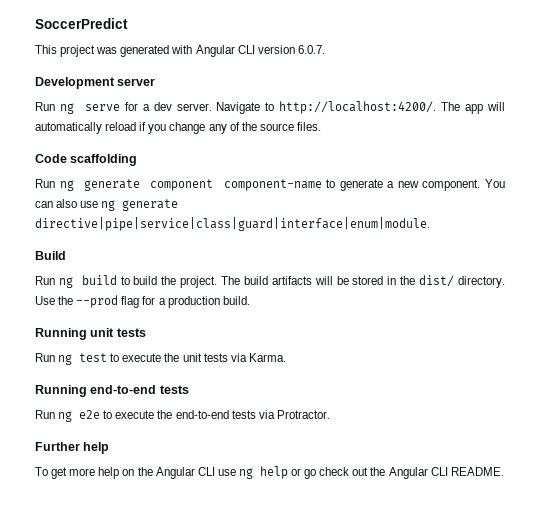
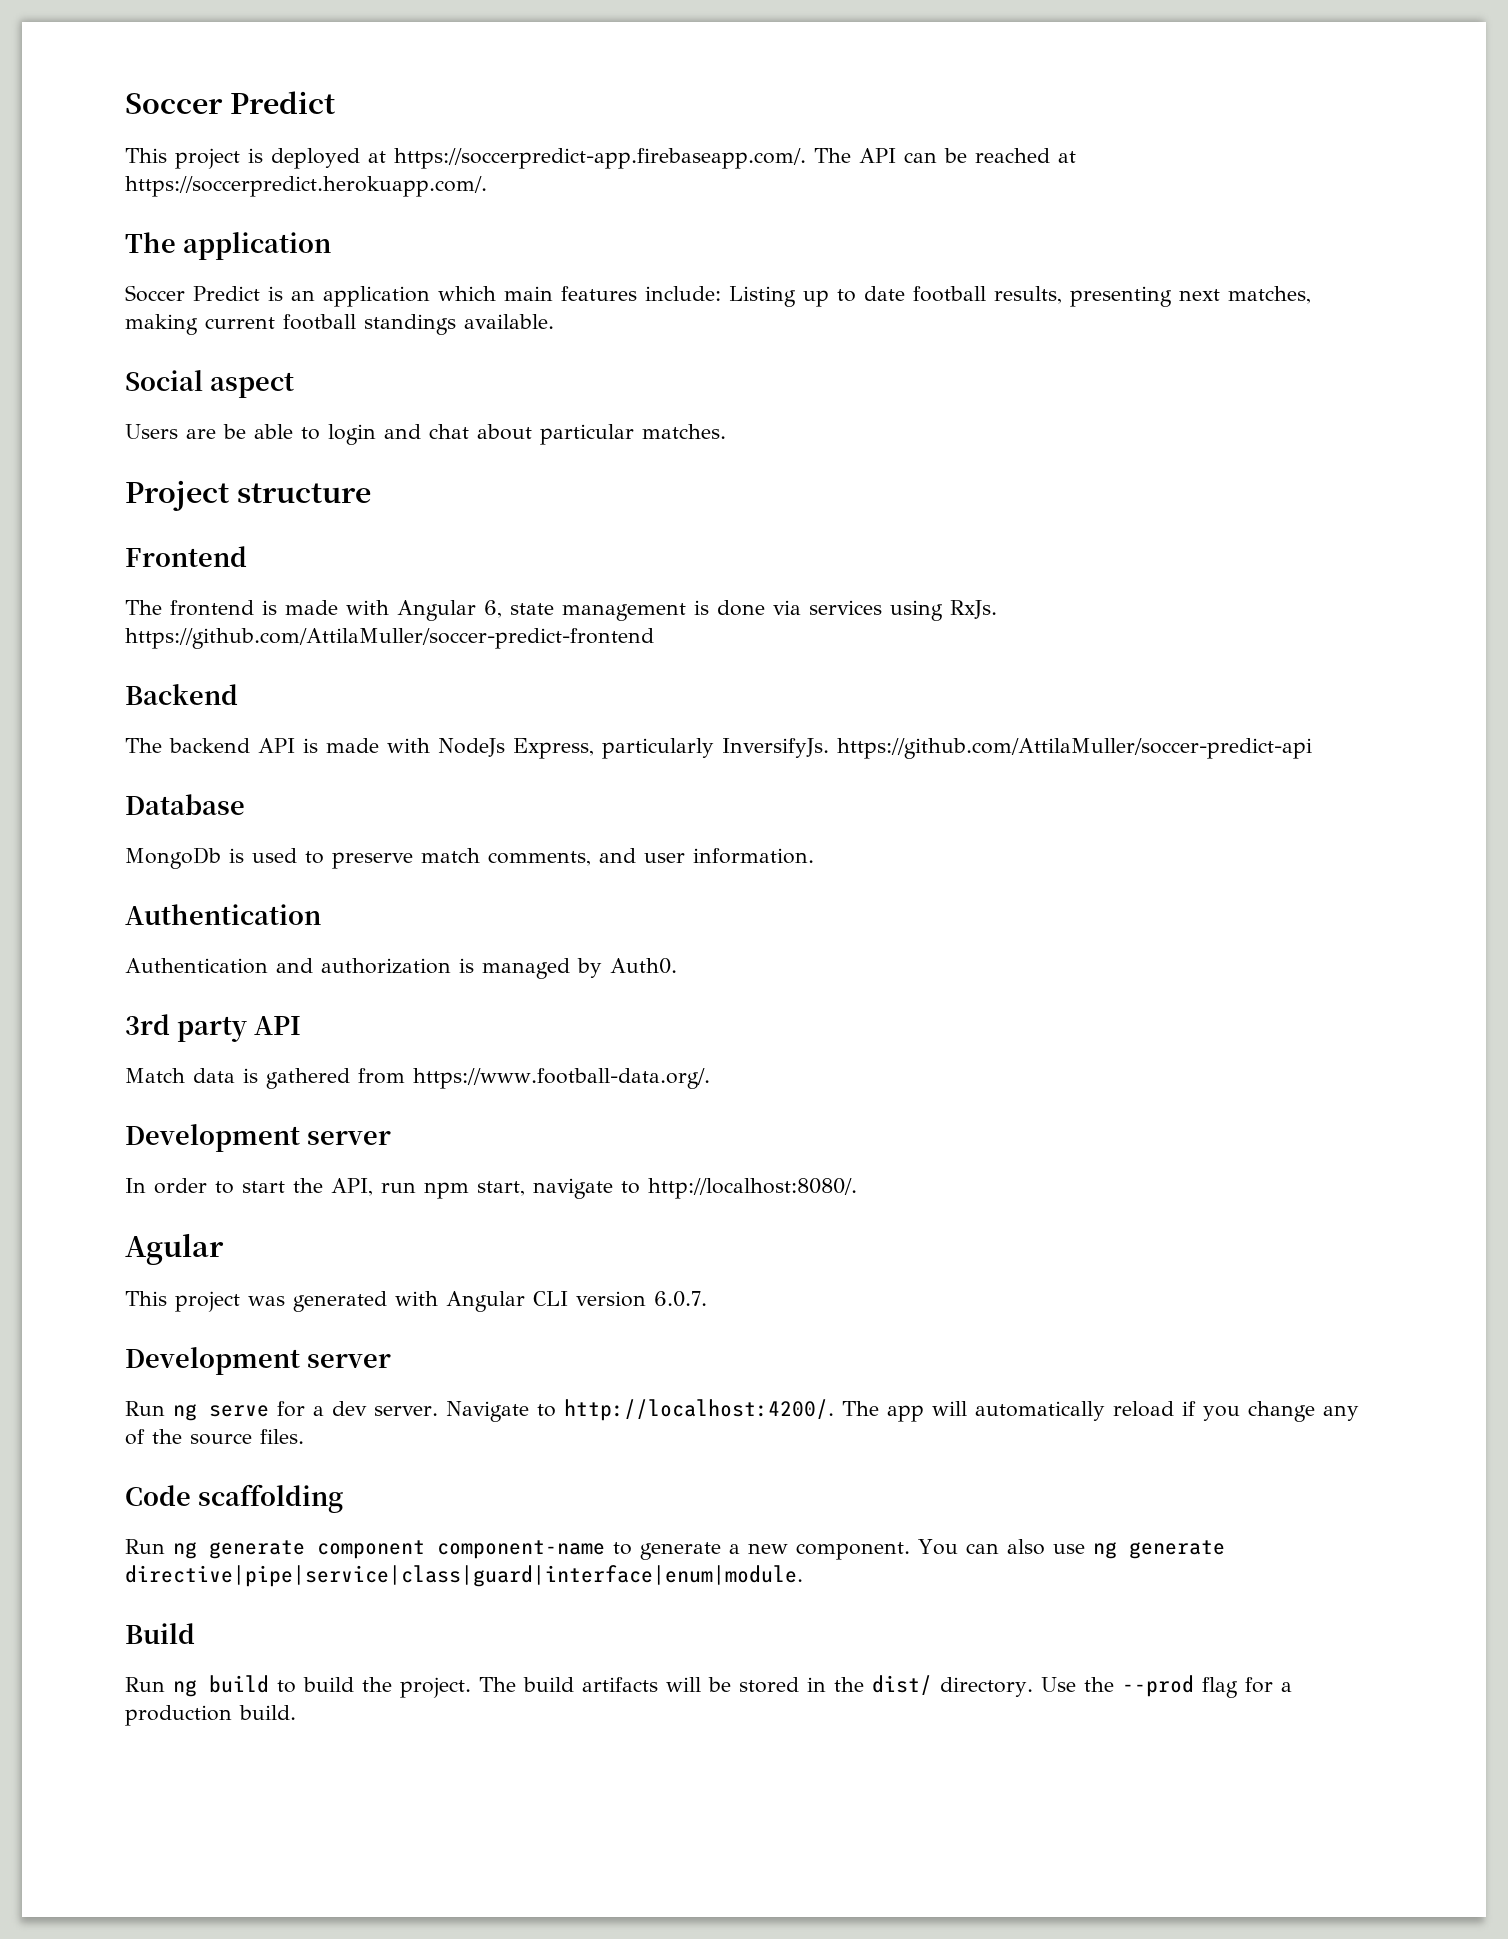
[35,18,128,29] SoccerPredict -> [125,91,336,114] [125,148,1076,169] [125,176,487,197] [125,232,331,260] [125,285,1311,307] [125,314,554,335] [125,370,294,398] [125,424,726,445] [125,480,371,511] [125,546,247,567] [125,600,997,621] [125,628,654,649] [125,684,238,705] [125,738,1312,759] [125,794,245,815] [125,847,814,869] [125,904,321,925] [125,958,677,979] [125,1014,301,1042] [125,1068,710,1089] [125,1124,391,1152] [125,1178,857,1199] [125,1233,224,1265] Soccer Predict // This project is deployed at https://soccerpredict-app.firebaseapp.com/. The API can be reached at https://soccerpredict.herokuapp.com/. // The application // Soccer Predict is an application which main features include: Listing up to date football results, presenting next matches, making current football standings available. // Social aspect // Users are be able to login and chat about particular matches. // Project structure // Frontend // The frontend is made with Angular 6, state management is done via services using RxJs. https://github.com/AttilaMuller/soccer-predict-frontend // Backend // The backend API is made with NodeJs Express, particularly InversifyJs. https://github.com/AttilaMuller/soccer-predict-api // Database // MongoDb is used to preserve match comments, and user information. // Authentication // Authentication and authorization is managed by Auth0. // 3rd party API // Match data is gathered from https://www.football-data.org/. // Development server // In order to start the API, run npm start, navigate to http://localhost:8080/. // Agular
[35,328,146,340] [35,353,286,365] [35,385,189,397] [35,410,330,422] [35,442,110,454] [35,466,504,479] // Running unit tests // Run ng test to execute the unit tests via Karma. // Running end-to-end tests // Run ng e2e to execute the end-to-end tests via Protractor. // Further help // To get more help on the Angular CLI use ng help or go check out the Angular CLI README. -> (296, 1712) none

